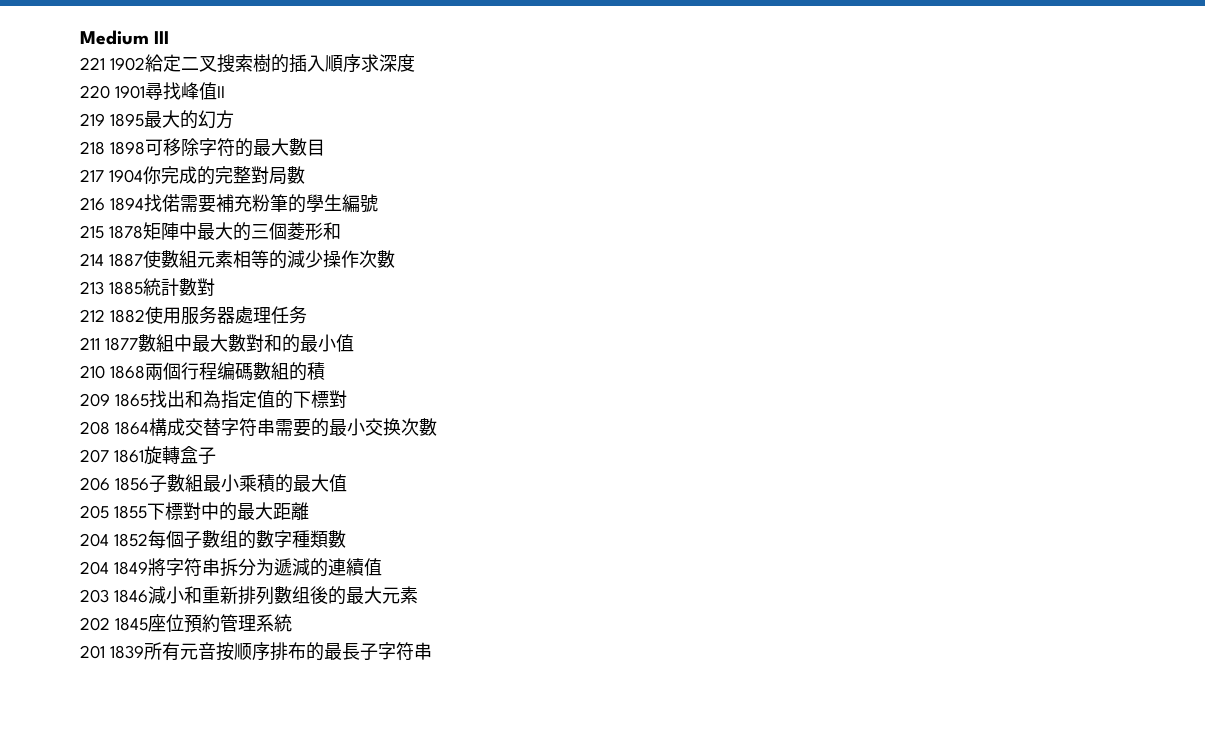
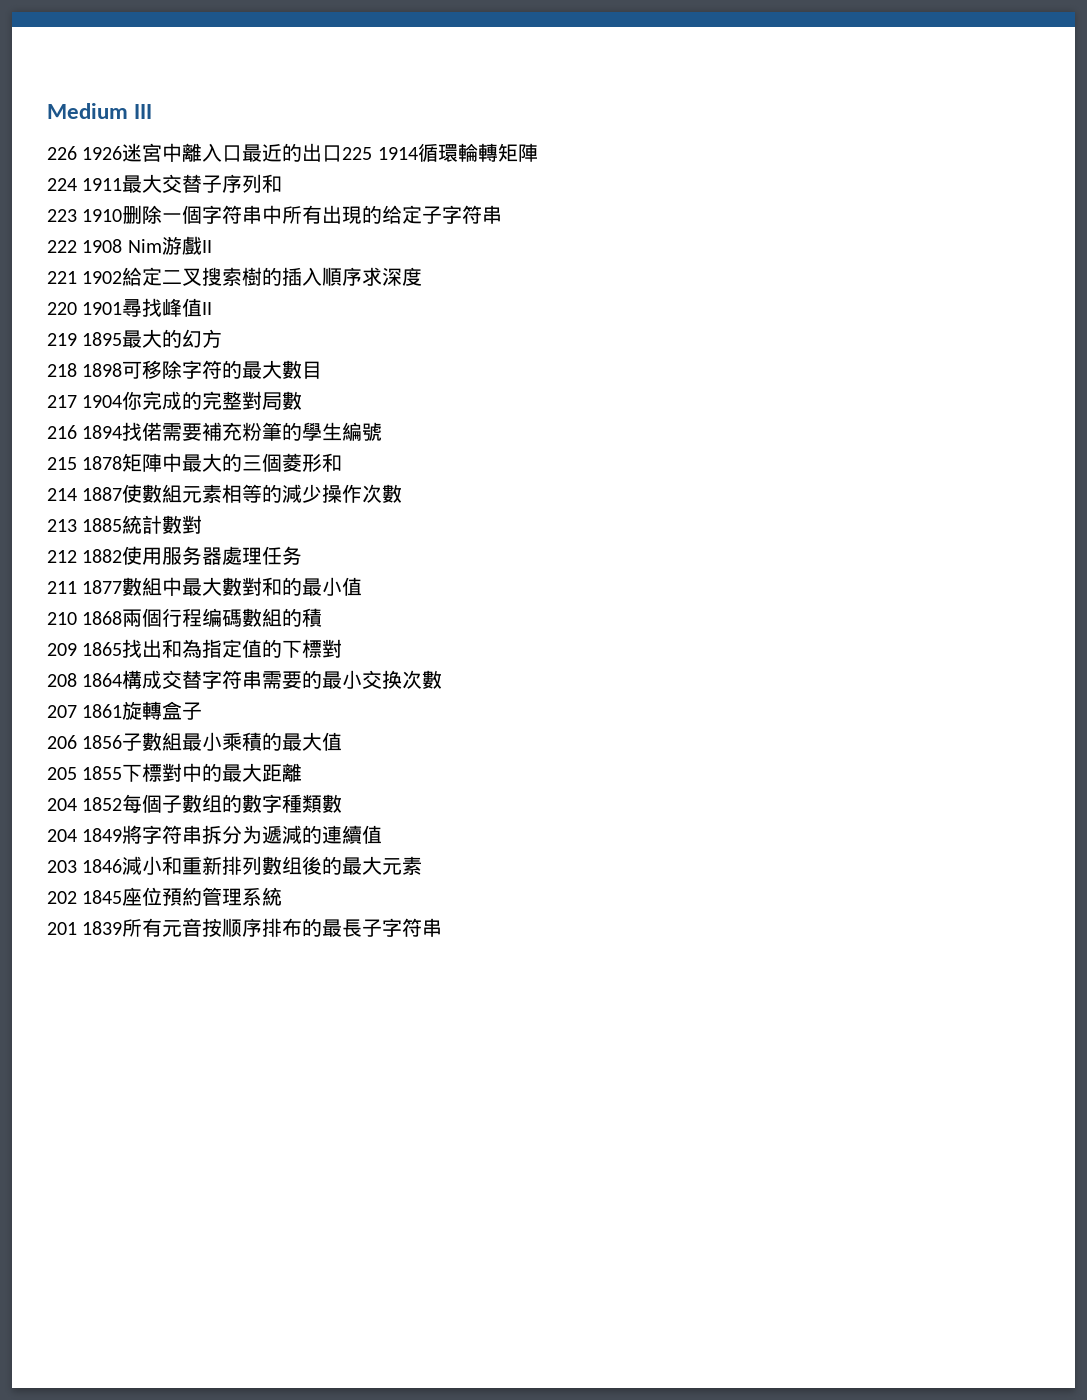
(170, 37) none -> [47,143,538,162] [47,174,283,193] [47,205,503,224] [47,236,212,255] // 226 1926迷宮中離入口最近的出口225 1914循環輪轉矩陣 // 224 1911最大交替子序列和 // 223 1910删除一個字符串中所有出現的给定子字符串 // 222 1908 Nim游戲II

